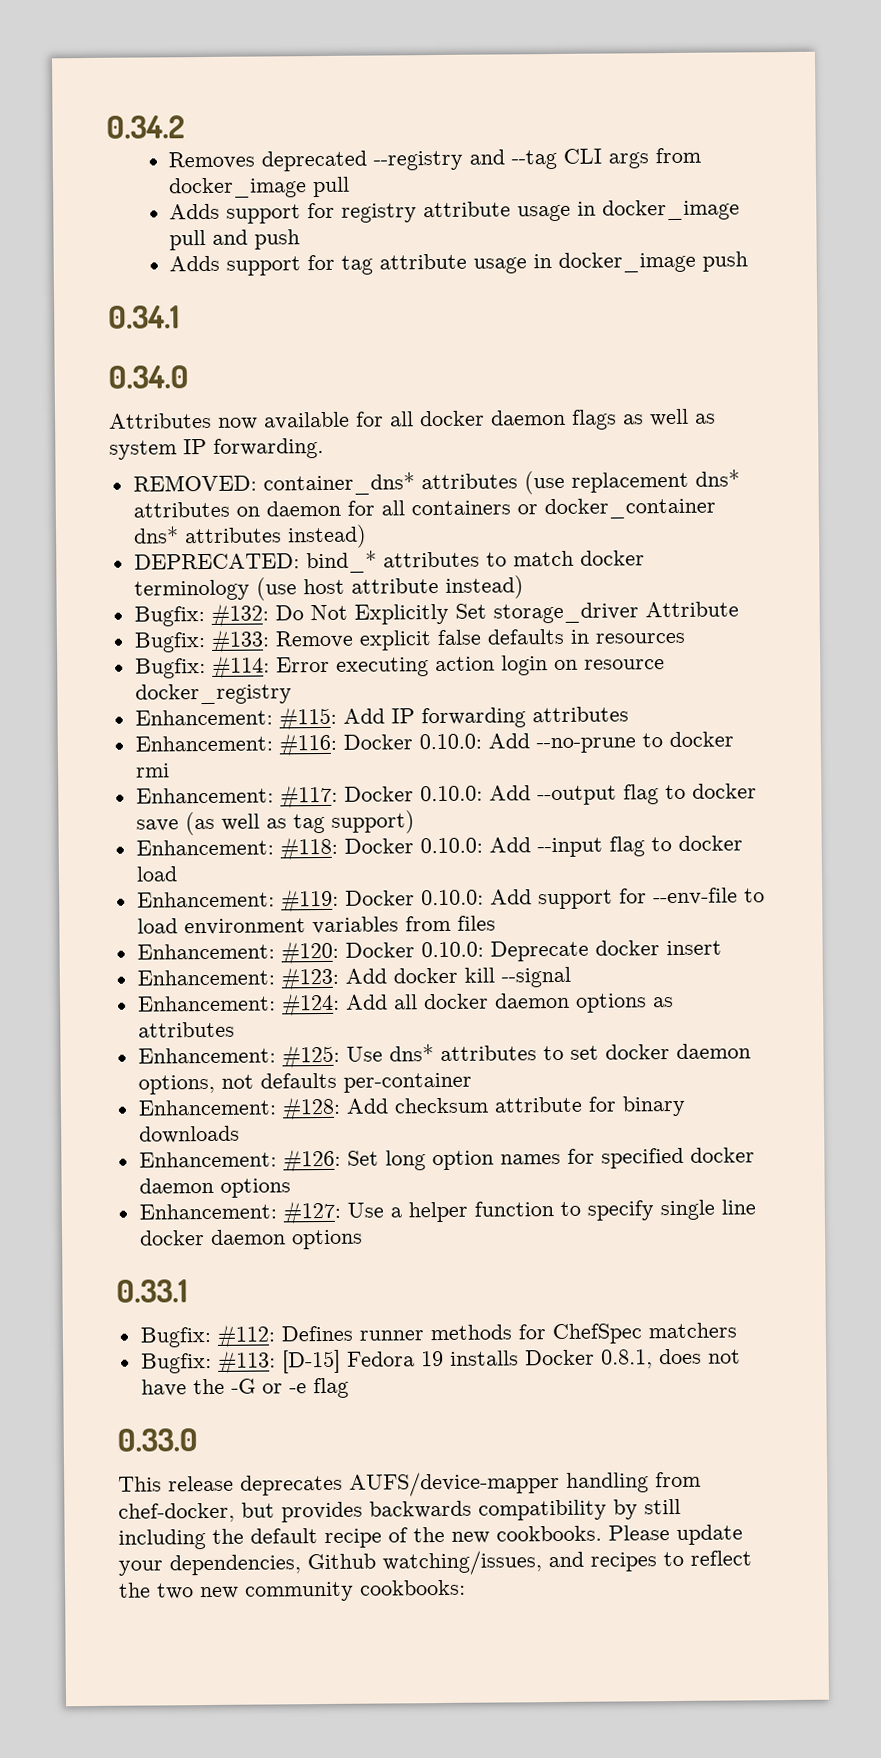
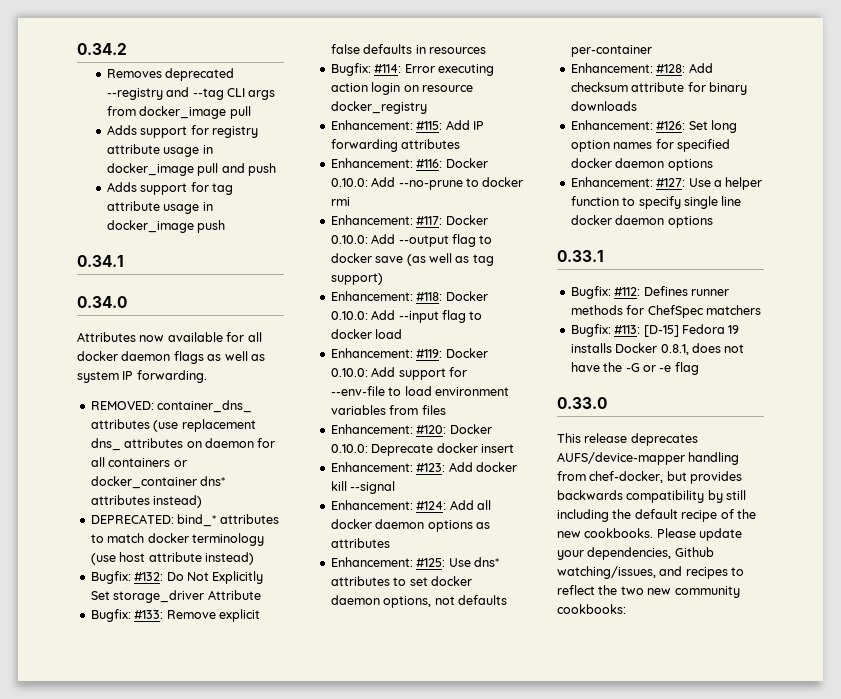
[262,472,415,496] container_dns* -> [157,400,253,413] container_dns_
[694,469,740,487] dns* -> [90,438,121,451] dns_

